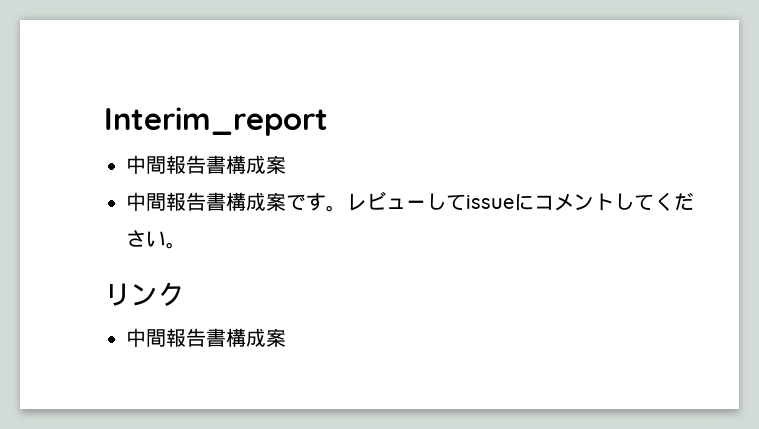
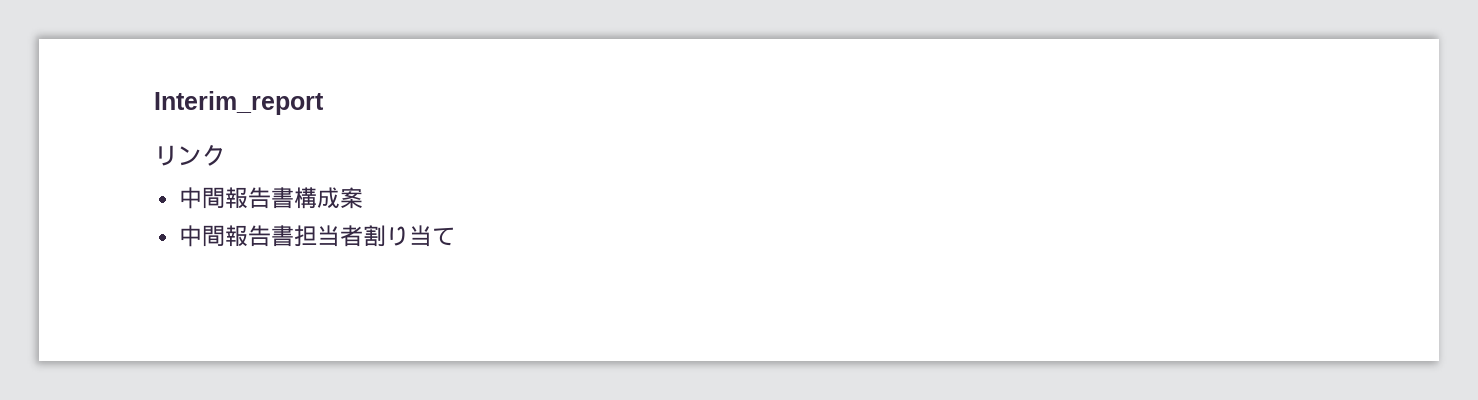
(328, 121) none -> [154,144,226,166] // リンク
[226,191,694,212] [126,230,186,249] [104,282,185,306] [126,328,286,347] 構成案です。レビューしてissueにコメントしてください。 // リンク // 中間報告書構成案 -> [294,225,456,247] 担当者割り当て

